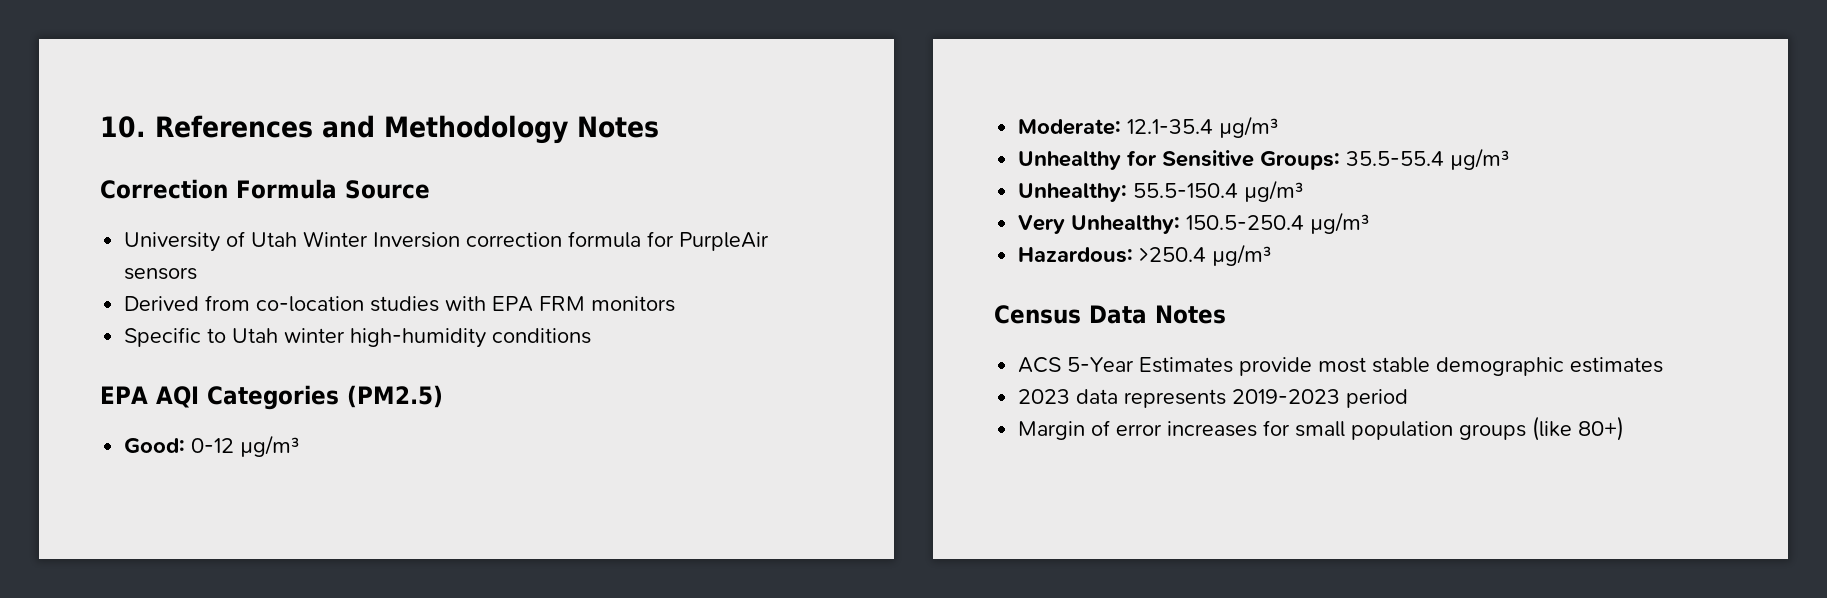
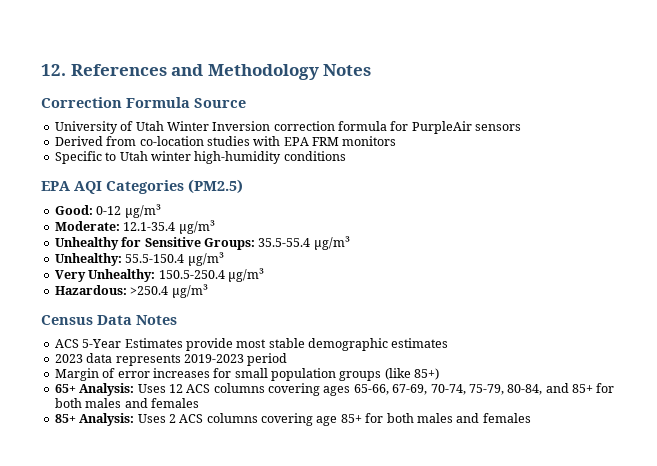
[100,116,146,138] 10. -> [41,64,66,76] 12.
[1578,416,1625,441] 80+) -> [414,368,440,380] [54,383,615,396] [54,398,199,408] [54,413,531,426] 85+) // 65+ Analysis: Uses 12 ACS columns covering ages 65-66, 67-69, 70-74, 75-79, 80-84, and 85+ for both males and females // 85+ Analysis: Uses 2 ACS columns covering age 85+ for both males and females

